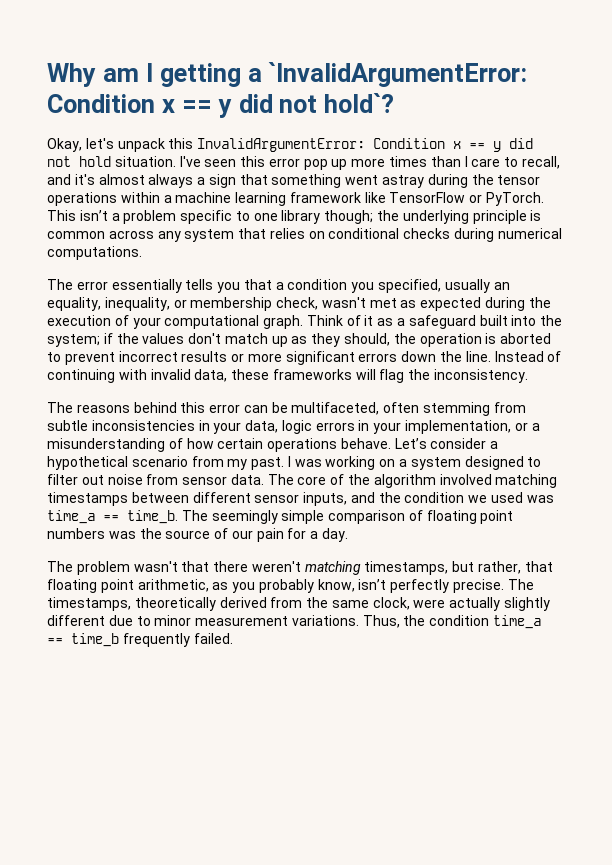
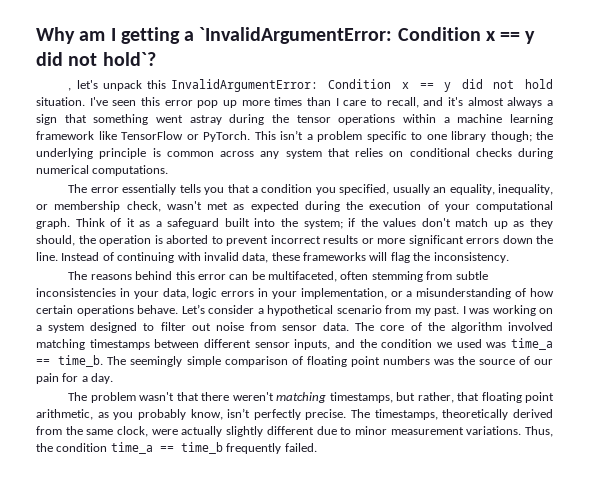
[47,138,82,152] Okay, -> [68,88,72,91] ,

